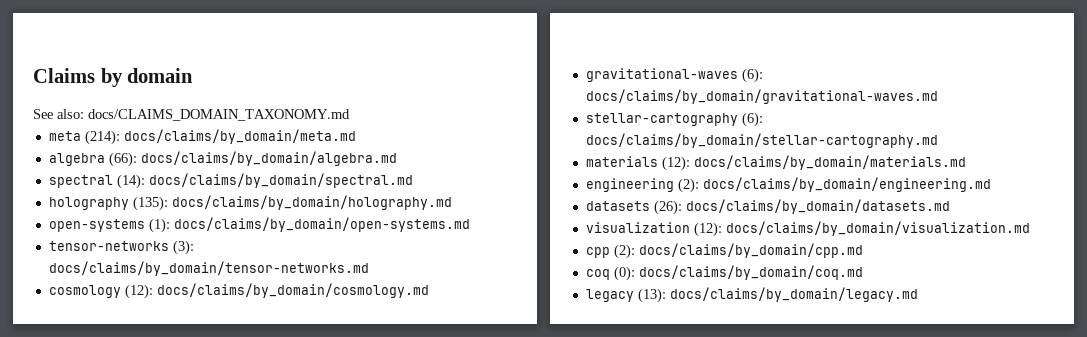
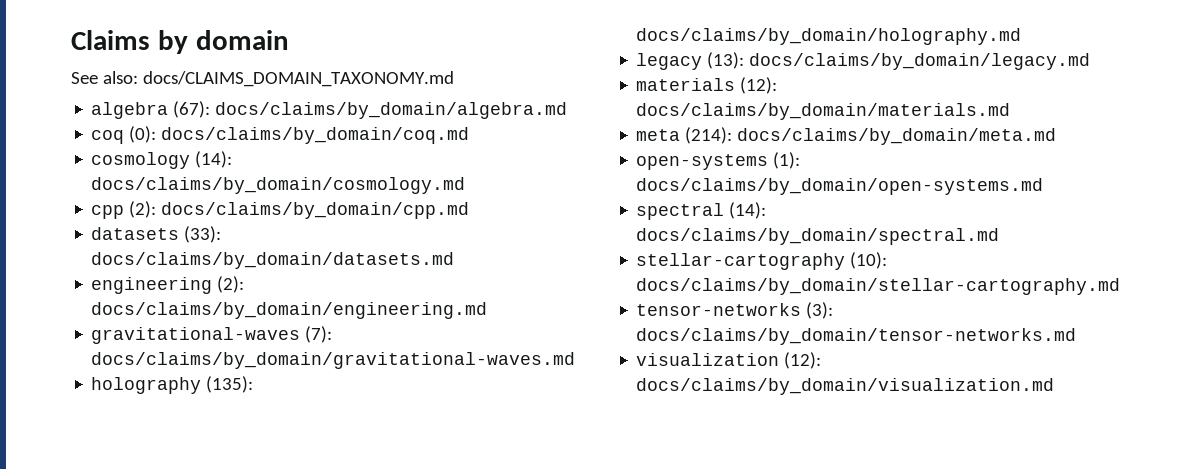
(350, 115) none -> [91,101,568,119] [91,126,470,144] [91,151,233,169] [91,177,466,194] [91,201,470,219] [91,226,222,243] [91,252,455,269] [91,276,245,294] [91,302,488,319] [91,326,333,344] [91,352,576,369] [91,376,254,394] [636,28,1022,45] [636,52,1091,70] [636,77,778,94] [636,103,1011,120] // algebra (67): docs/claims/by_domain/algebra.md // coq (0): docs/claims/by_domain/coq.md // cosmology (14): docs/claims/by_domain/cosmology.md // cpp (2): docs/claims/by_domain/cpp.md // datasets (33): docs/claims/by_domain/datasets.md // engineering (2): docs/claims/by_domain/engineering.md // gravitational-waves (7): docs/claims/by_domain/gravitational-waves.md // holography (135): docs/claims/by_domain/holography.md // legacy (13): docs/claims/by_domain/legacy.md // materials (12): docs/claims/by_domain/materials.md
[48,151,397,167] algebra (66): docs/claims/by_domain/algebra.md -> [636,152,801,170] [636,178,1044,195] open-systems (1): docs/claims/by_domain/open-systems.md
[48,195,452,211] [48,217,470,233] [48,240,194,255] [48,261,369,276] [48,283,429,299] [585,68,763,83] [585,89,938,104] [585,112,763,127] [585,133,938,148] [585,155,966,171] [585,177,991,193] [585,199,950,215] [585,221,1030,237] [585,243,863,259] [585,265,863,281] [585,287,918,303] holography (135): docs/claims/by_domain/holography.md // open-systems (1): docs/claims/by_domain/open-systems.md // tensor-networks (3): docs/claims/by_domain/tensor-networks.md // cosmology (12): docs/claims/by_domain/cosmology.md // gravitational-waves (6): docs/claims/by_domain/gravitational-waves.md // stellar-cartography (6): docs/claims/by_domain/stellar-cartography.md // materials (12): docs/claims/by_domain/materials.md // engineering (2): docs/claims/by_domain/engineering.md // datasets (26): docs/claims/by_domain/datasets.md // visualization (12): docs/claims/by_domain/visualization.md // cpp (2): docs/claims/by_domain/cpp.md // coq (0): docs/claims/by_domain/coq.md // legacy (13): docs/claims/by_domain/legacy.md -> [636,252,888,270] [636,278,1121,295] [636,302,834,319] [636,328,1077,345] [636,352,822,369] [636,378,1055,395] stellar-cartography (10): docs/claims/by_domain/stellar-cartography.md // tensor-networks (3): docs/claims/by_domain/tensor-networks.md // visualization (12): docs/claims/by_domain/visualization.md

